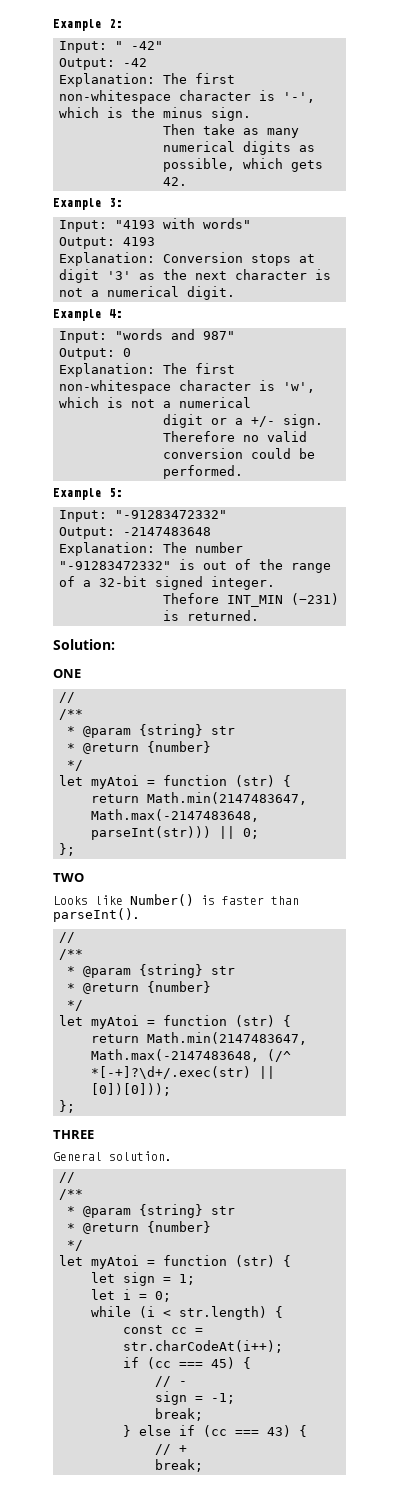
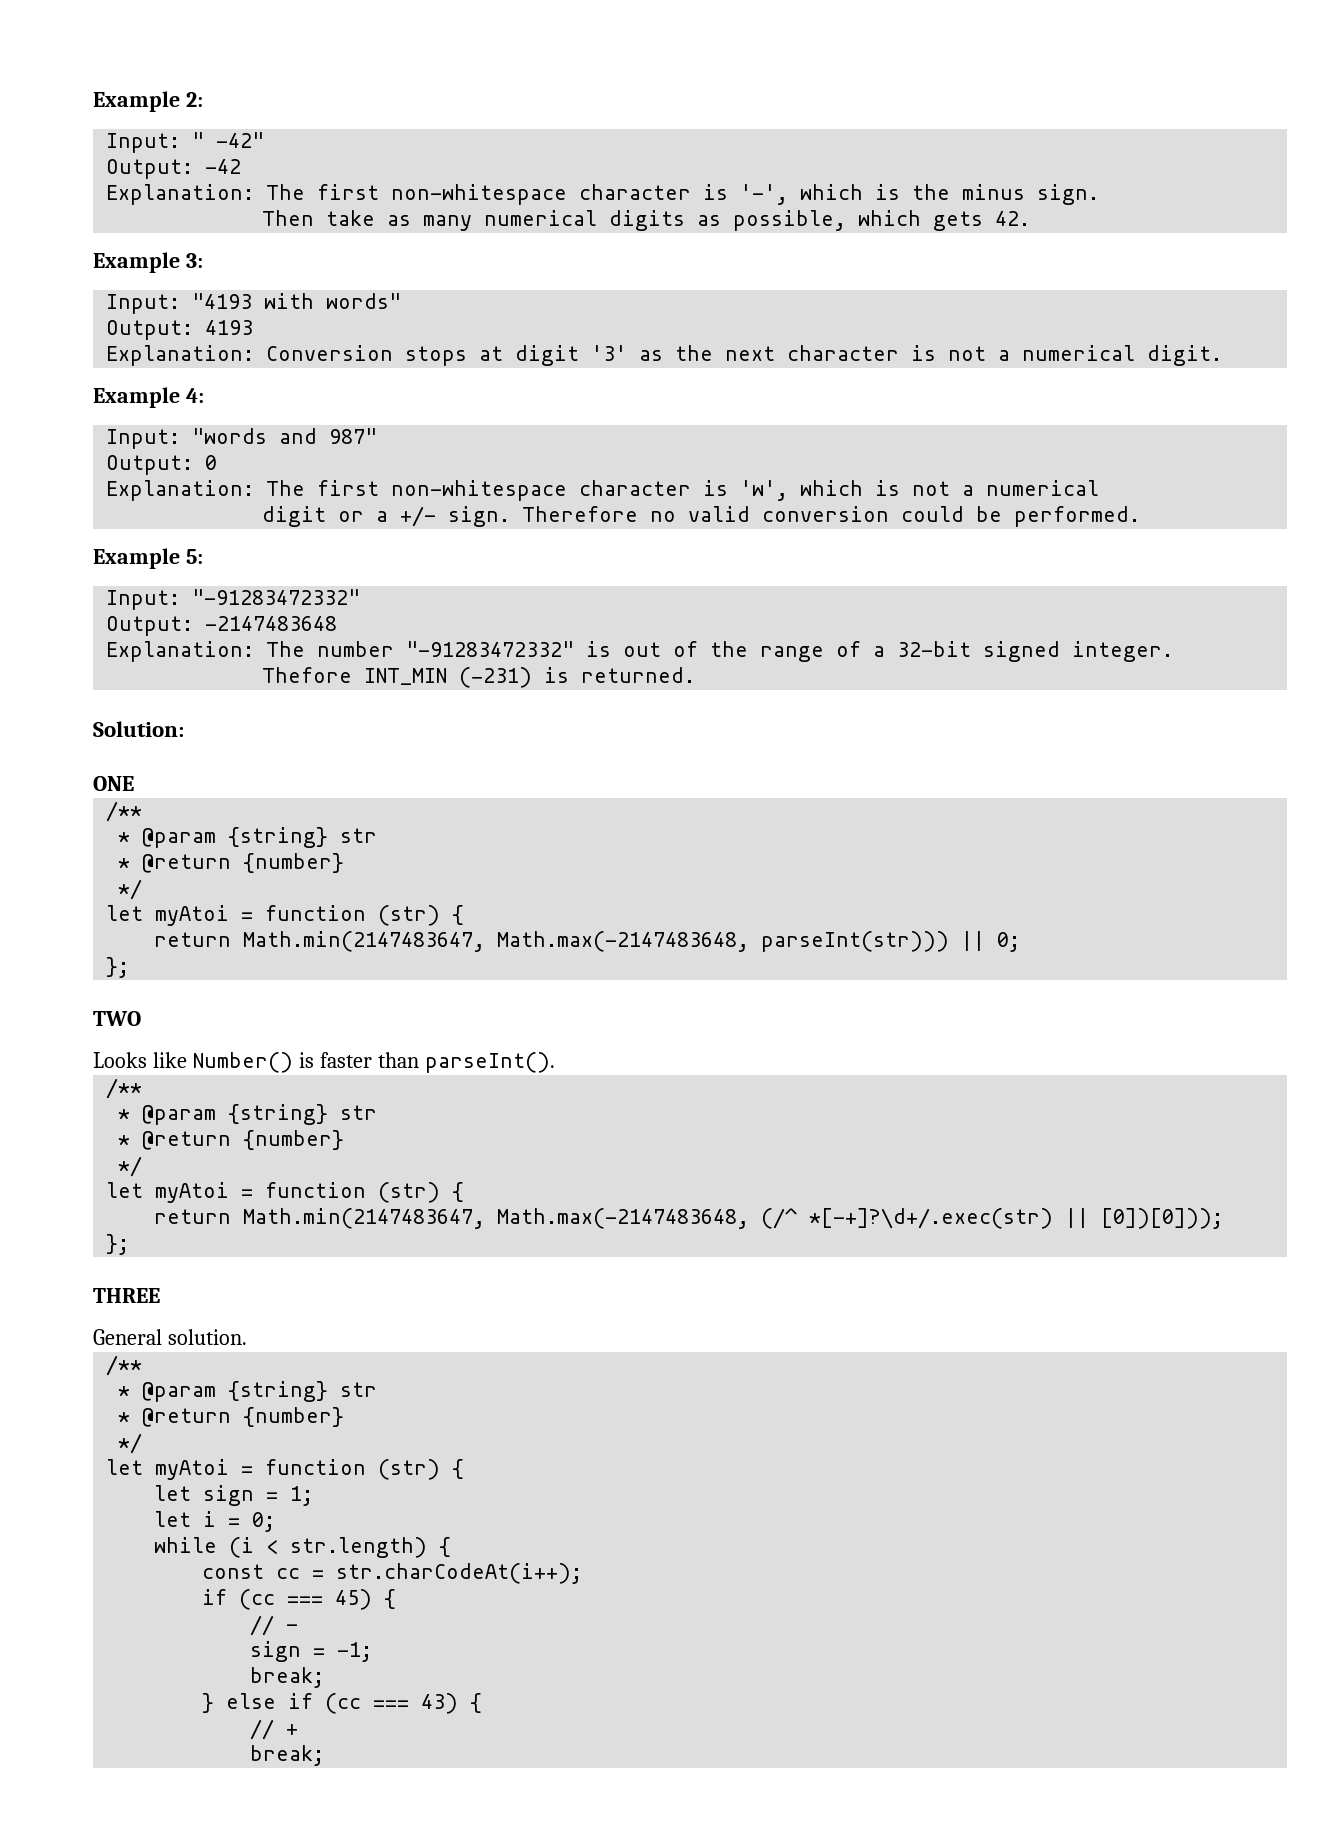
[59,692,75,703] // // -> (134, 783) none
[59,932,75,943] // // -> (555, 1062) none
[59,1172,75,1183] // // -> (247, 1337) none

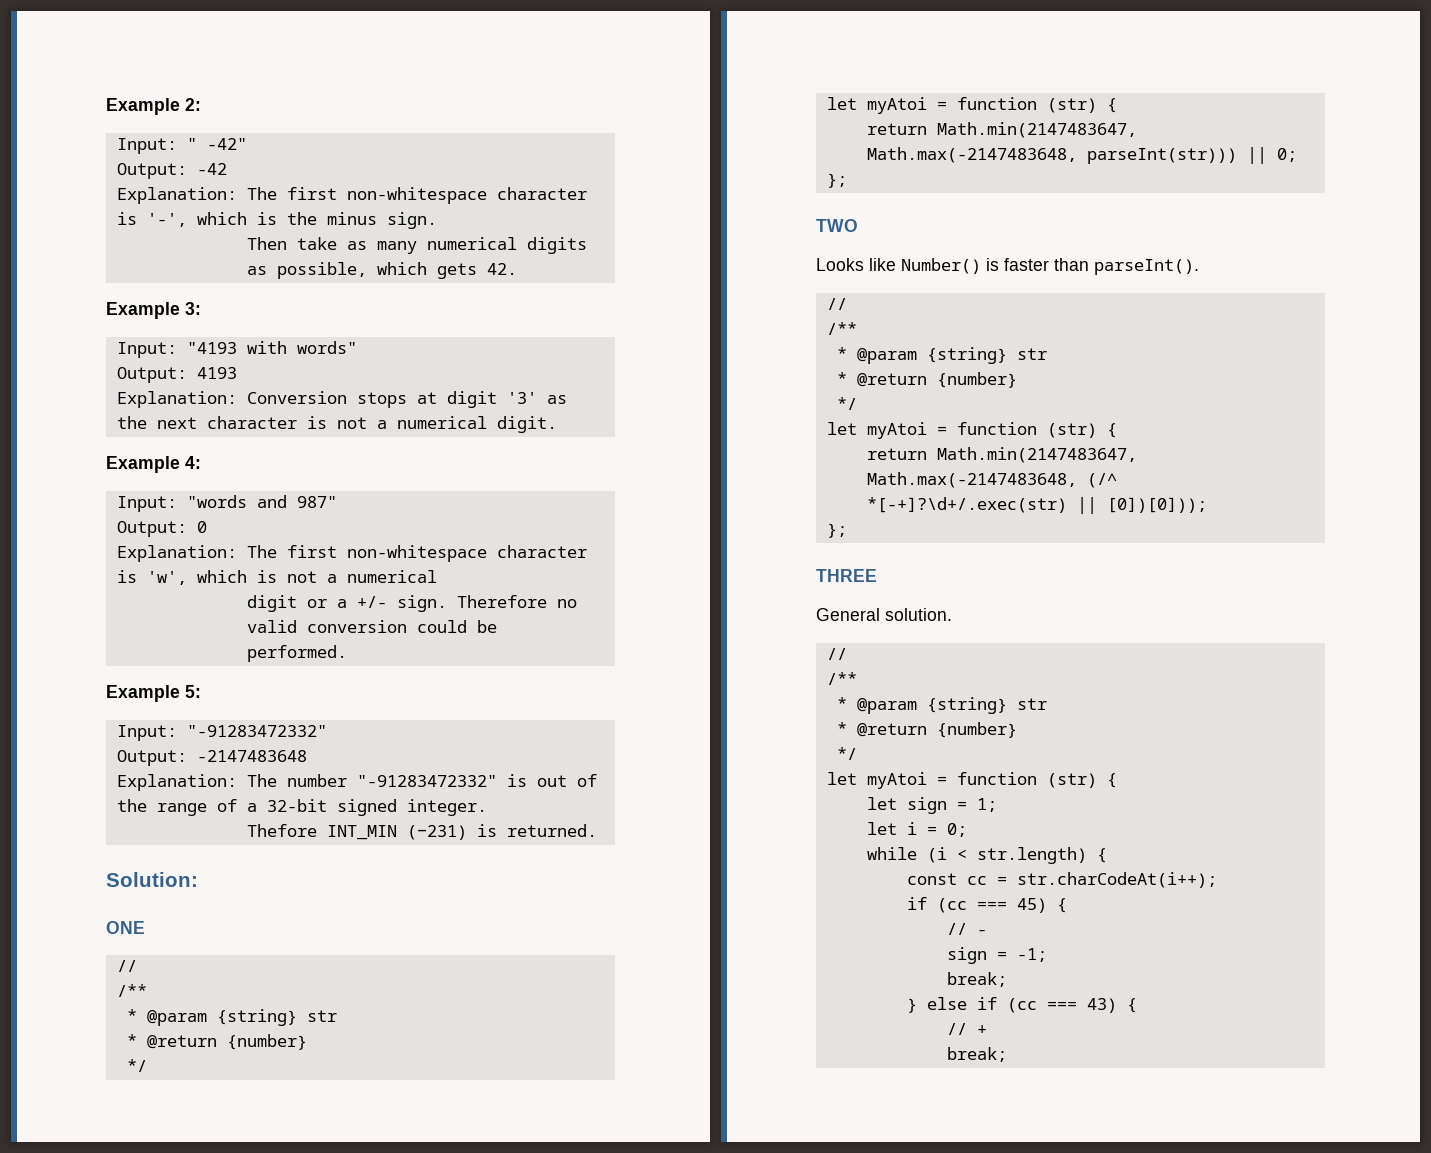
(134, 783) none -> [116,960,137,972] // //
(555, 1062) none -> [826,298,847,310] // //
(247, 1337) none -> [826,648,847,660] // //

